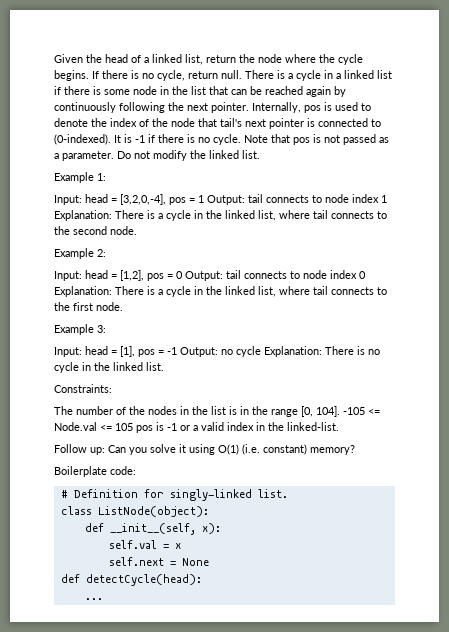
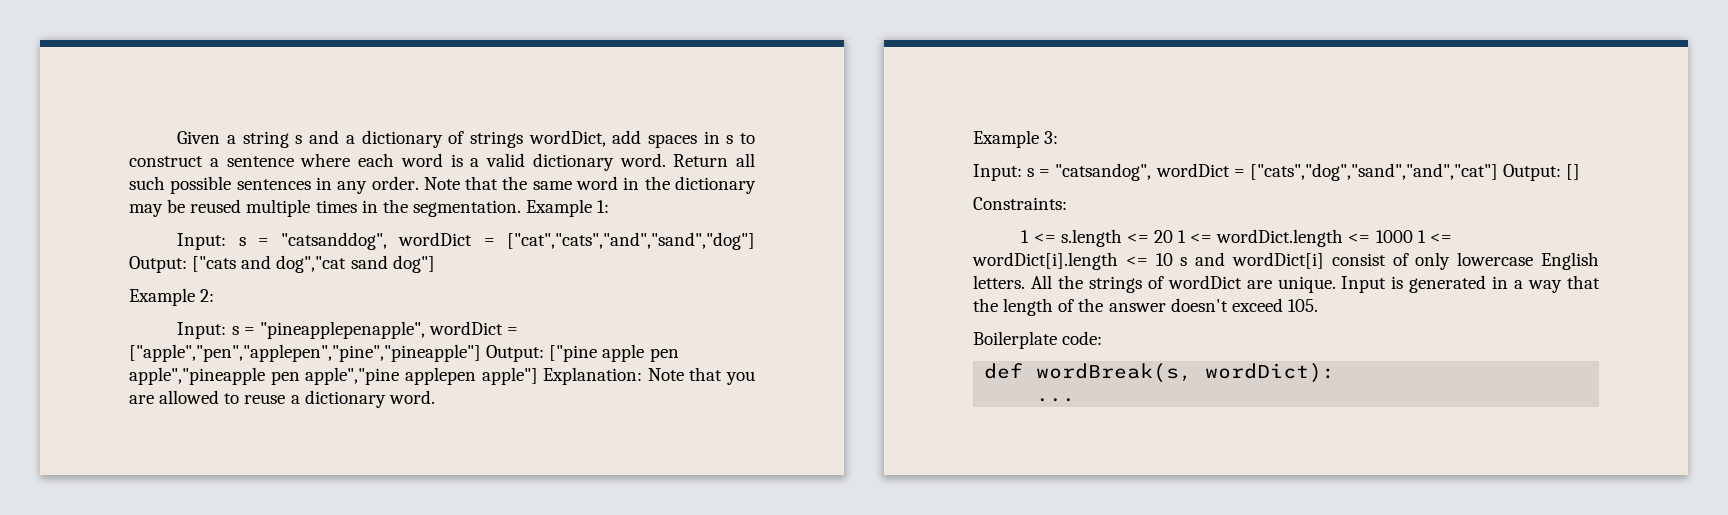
[86,54,363,65] [54,70,392,81] [54,86,346,97] [54,102,371,113] [54,118,381,129] [54,134,389,145] [54,150,260,161] [54,172,106,183] [54,194,387,205] [54,210,387,221] [54,226,137,235] [54,248,106,259] [54,270,366,281] [54,286,387,297] [54,302,123,311] [54,324,106,335] [54,346,380,357] [54,362,164,373] [54,384,112,393] [54,406,380,417] [54,422,339,433] [54,444,355,455] [54,466,136,477] [60,489,288,501] [60,506,209,517] [84,523,221,535] [108,540,181,549] [108,557,209,566] [60,574,202,586] the head of a linked list, return the node where the cycle begins. If there is no cycle, return null. There is a cycle in a linked list if there is some node in the list that can be reached again by continuously following the next pointer. Internally, pos is used to denote the index of the node that tail's next pointer is connected to (0-indexed). It is -1 if there is no cycle. Note that pos is not passed as a parameter. Do not modify the linked list. // Example 1: // Input: head = [3,2,0,-4], pos = 1 Output: tail connects to node index 1 Explanation: There is a cycle in the linked list, where tail connects to the second node. // Example 2: // Input: head = [1,2], pos = 0 Output: tail connects to node index 0 Explanation: There is a cycle in the linked list, where tail connects to the first node. // Example 3: // Input: head = [1], pos = -1 Output: no cycle Explanation: There is no cycle in the linked list. // Constraints: // The number of the nodes in the list is in the range [0, 104]. -105 <= Node.val <= 105 pos is -1 or a valid index in the linked-list. // Follow up: Can you solve it using O(1) (i.e. constant) memory? // Boilerplate code: // # Definition for singly-linked list. // class ListNode(object): // def __init__(self, x): // self.val = x // self.next = None // def detectCycle(head): -> [227,130,756,148] [129,153,755,171] [129,176,756,194] [129,199,610,217] [177,232,755,250] [129,255,435,273] [129,288,215,306] [177,321,519,339] [129,344,679,362] [129,367,755,385] [129,390,435,408] [973,130,1059,148] [973,163,1581,181] [973,197,1067,210] [1021,229,1452,247] [972,252,1599,270] [973,275,1600,293] [973,298,1318,316] [973,331,1103,349] [984,363,1336,383] a string s and a dictionary of strings wordDict, add spaces in s to construct a sentence where each word is a valid dictionary word. Return all such possible sentences in any order. Note that the same word in the dictionary may be reused multiple times in the segmentation. Example 1: // Input: s = "catsanddog", wordDict = ["cat","cats","and","sand","dog"] Output: ["cats and dog","cat sand dog"] // Example 2: // Input: s = "pineapplepenapple", wordDict = ["apple","pen","applepen","pine","pineapple"] Output: ["pine apple pen apple","pineapple pen apple","pine applepen apple"] Explanation: Note that you are allowed to reuse a dictionary word. // Example 3: // Input: s = "catsandog", wordDict = ["cats","dog","sand","and","cat"] Output: [] // Constraints: // 1 <= s.length <= 20 1 <= wordDict.length <= 1000 1 <= wordDict[i].length <= 10 s and wordDict[i] consist of only lowercase English letters. All the strings of wordDict are unique. Input is generated in a way that the length of the answer doesn't exceed 105. // Boilerplate code: // def wordBreak(s, wordDict):

